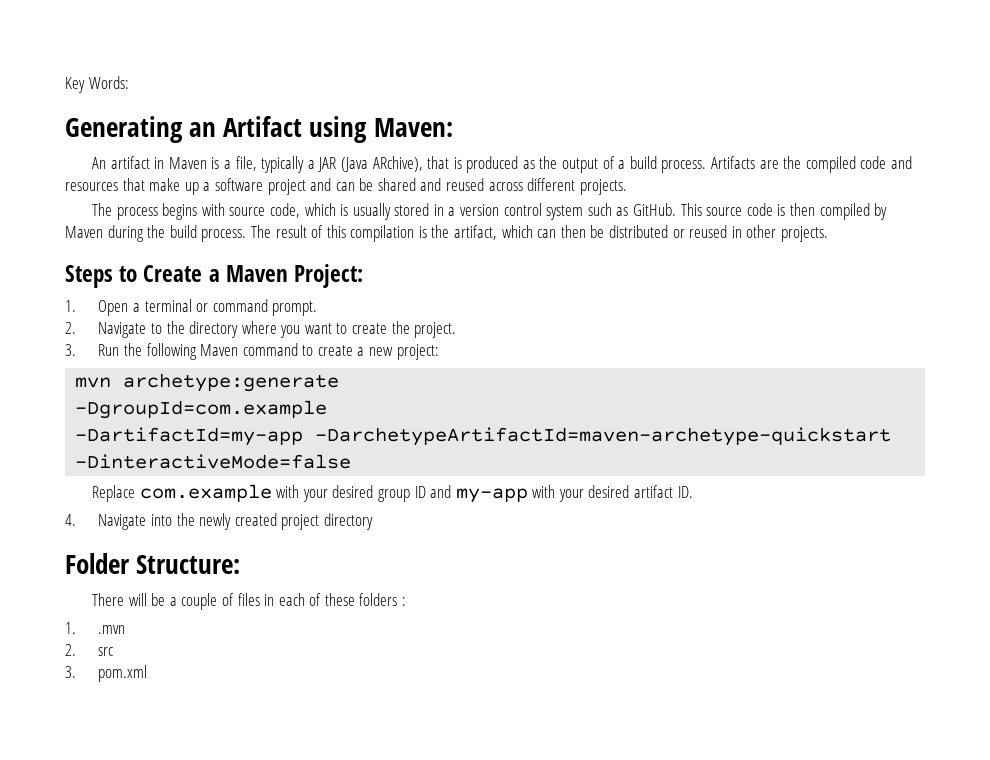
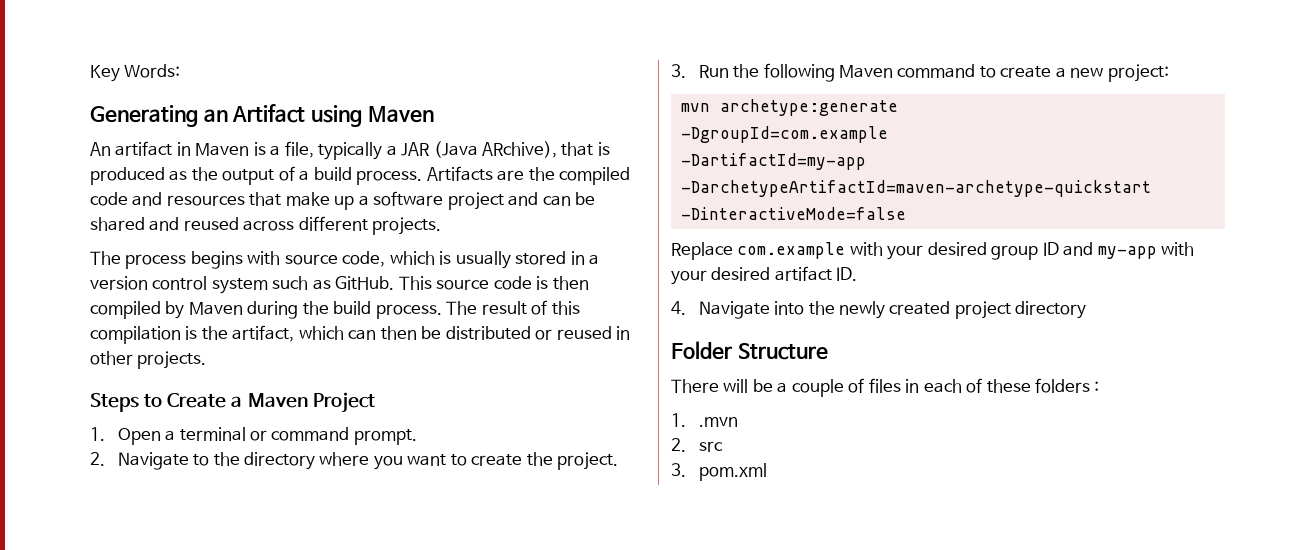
[373,118,453,137] Maven: -> [367,106,434,123] Maven
[294,264,364,288] Project: -> [312,392,375,413] Project
[136,555,241,574] Structure: -> [737,343,828,360] Structure

